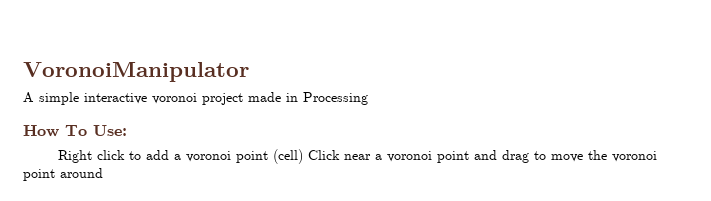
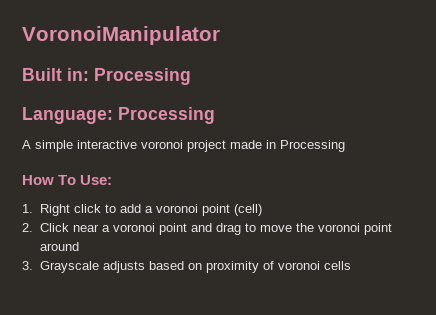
(249, 72) none -> [22,68,191,85] [22,107,215,124] // Built in: Processing // Language: Processing
(127, 130) none -> [22,204,33,213] 1.
(304, 156) none -> [22,223,33,232] // 2.
(103, 173) none -> [22,261,351,273] // 3. Grayscale adjusts based on proximity of voronoi cells

